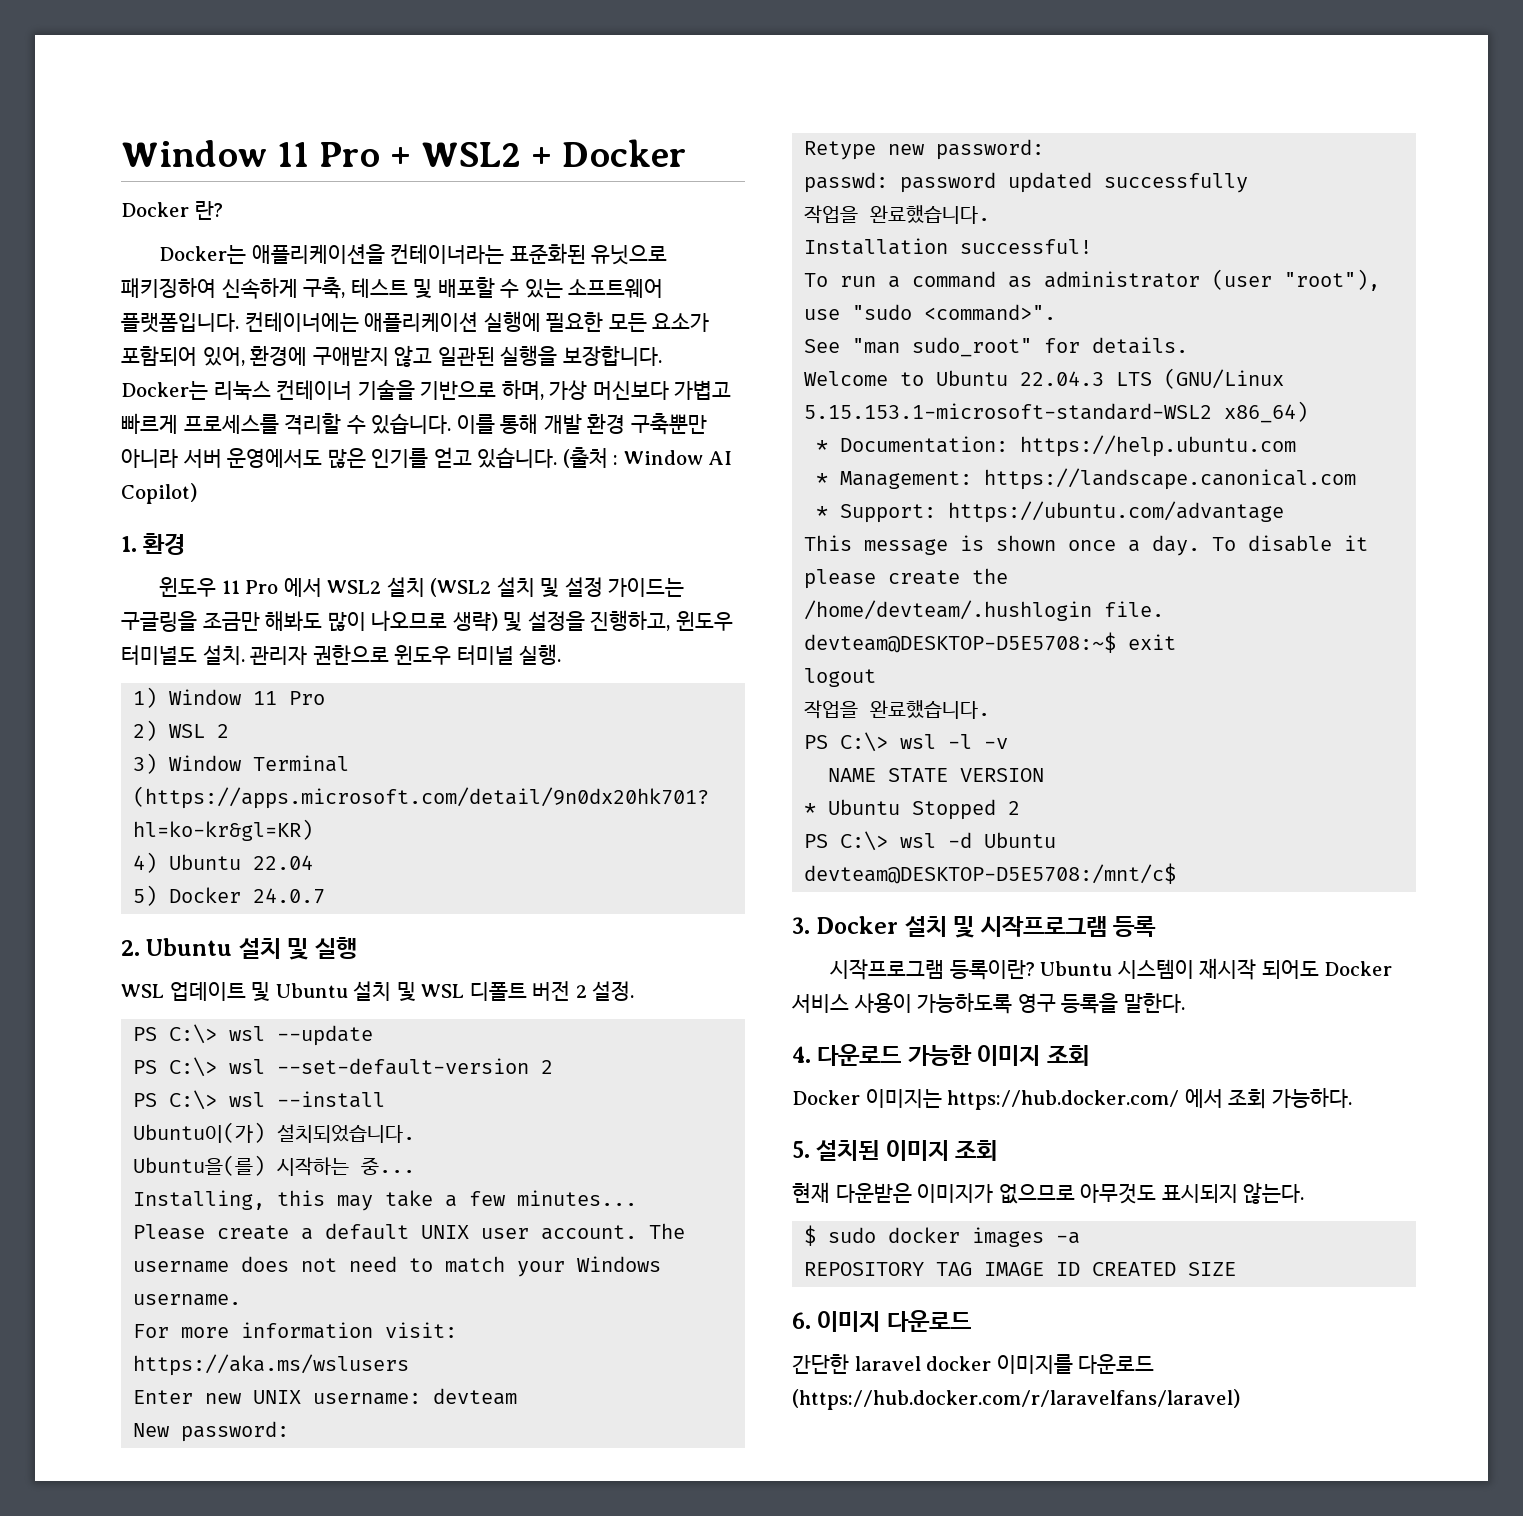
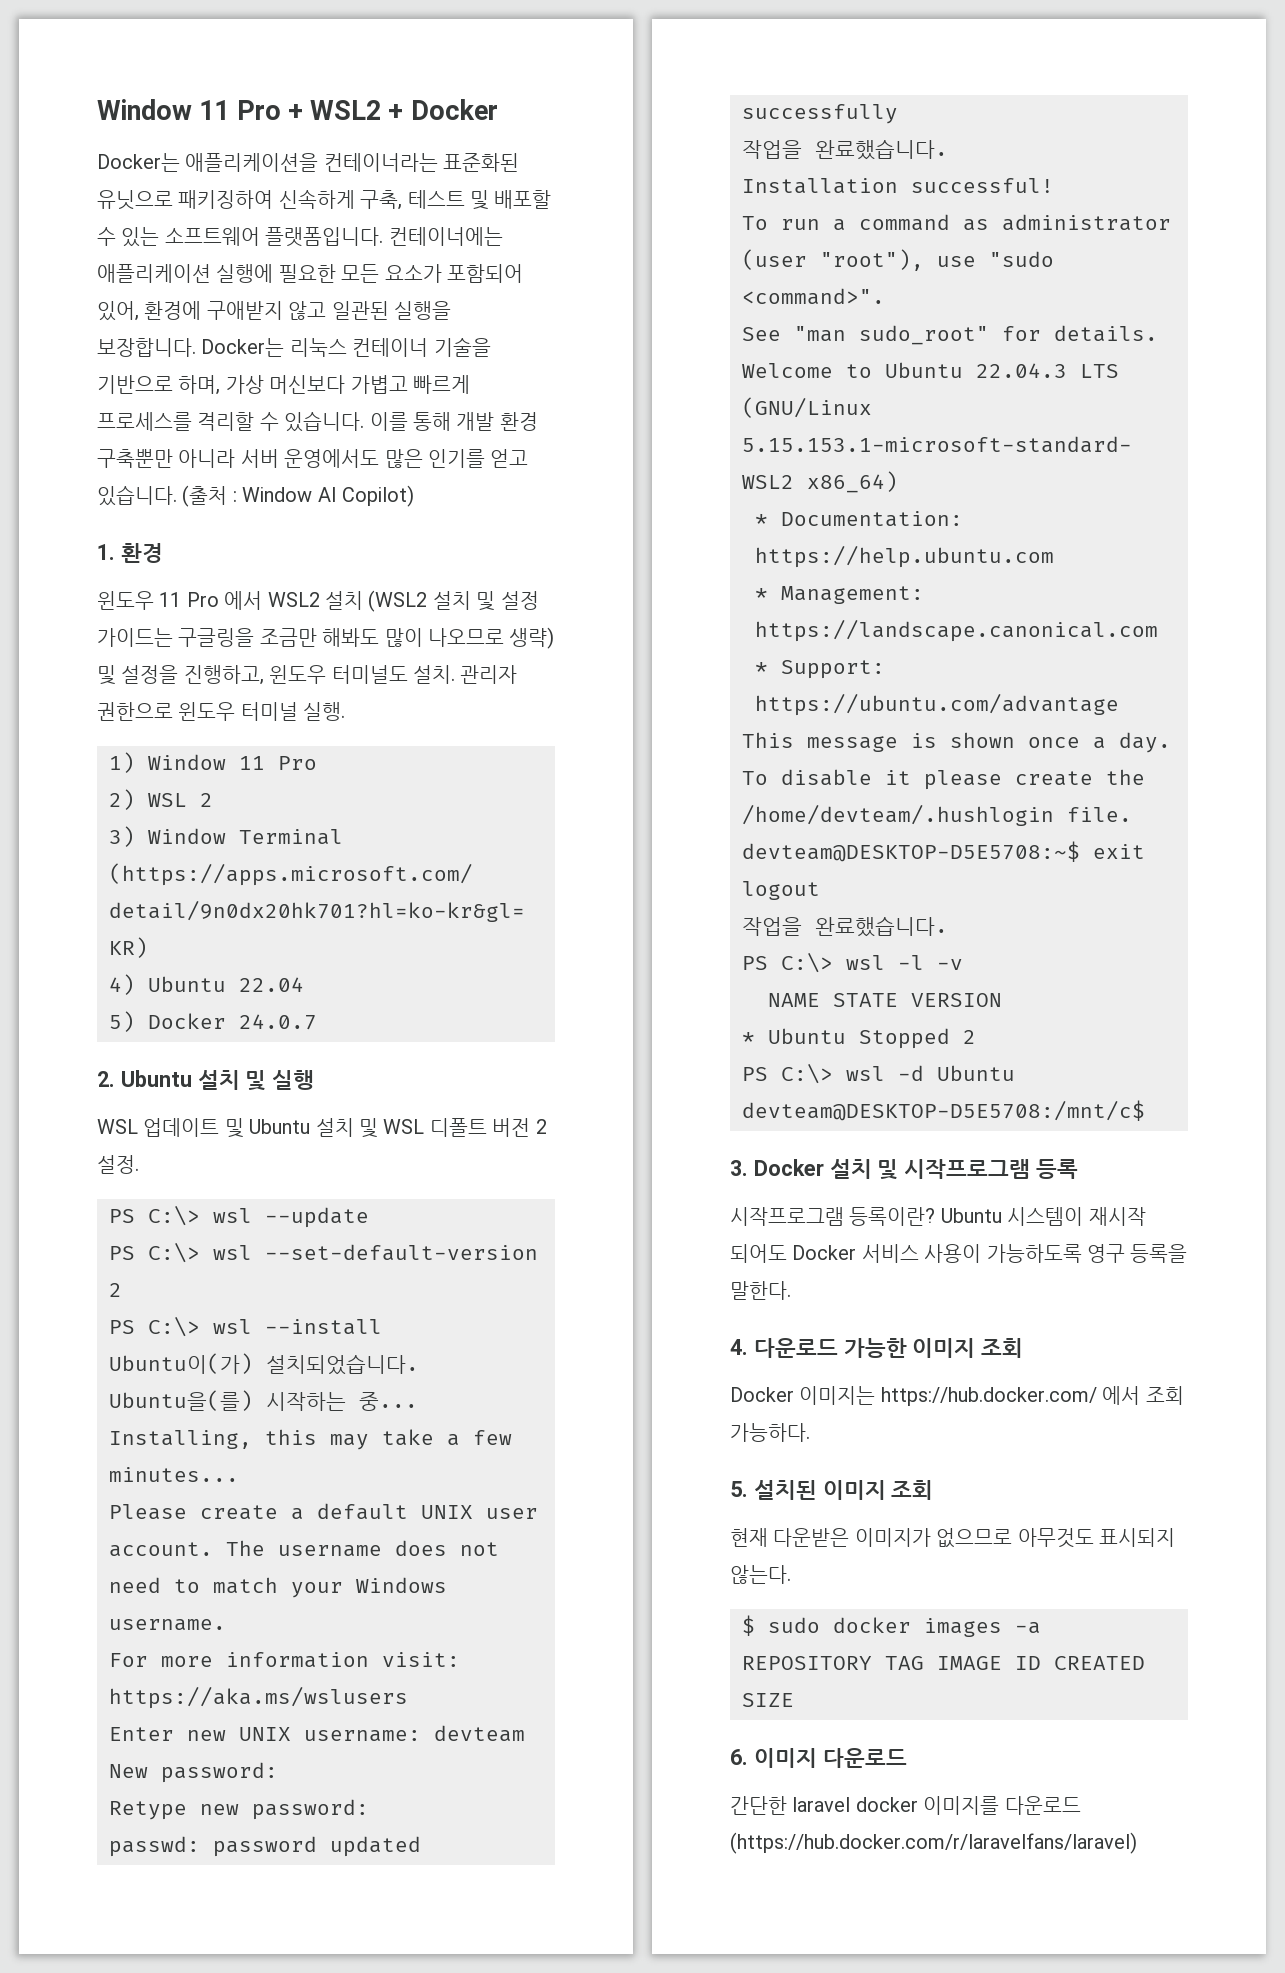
[121,201,223,220] // Docker 란? -> (498, 109) none

